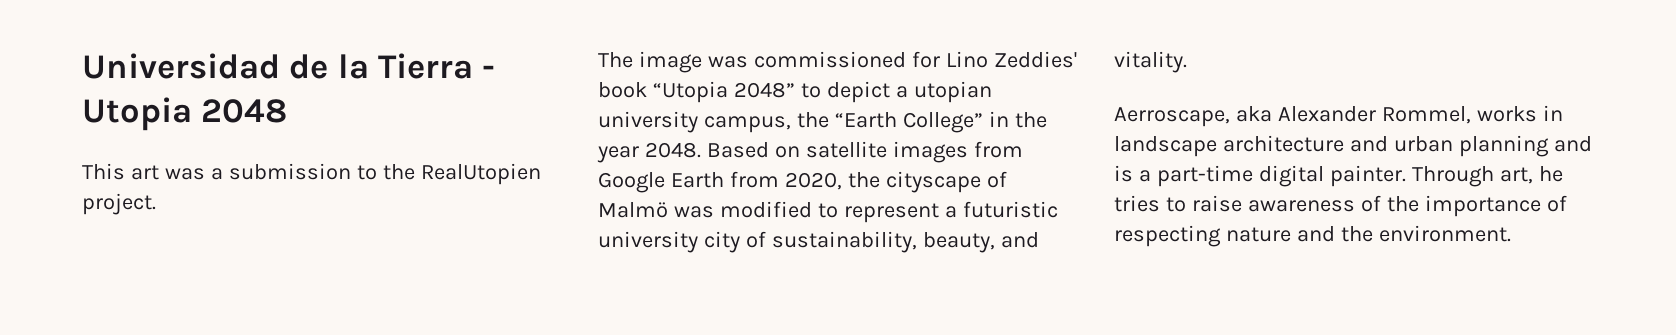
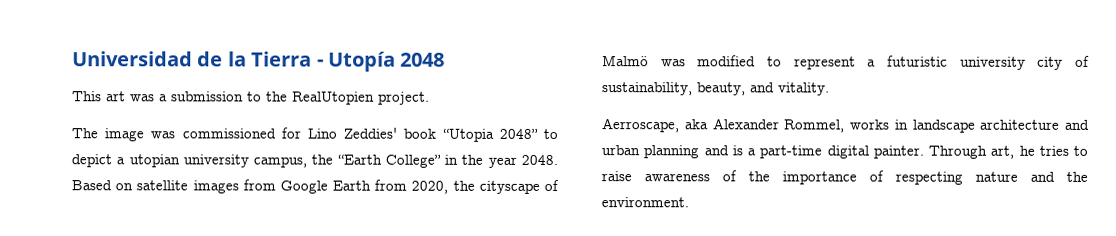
[82,97,192,131] Utopia -> [328,51,396,72] Utopía

